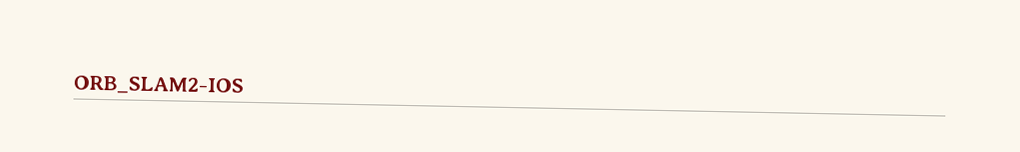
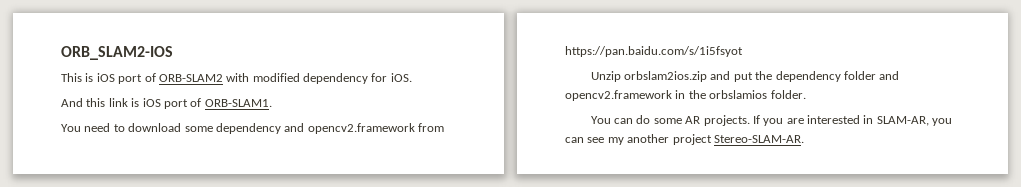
(244, 85) none -> [61,73,412,84] [61,98,272,109] [61,123,444,134] [565,46,743,57] [590,71,900,82] [565,90,806,101] [590,115,953,126] [565,134,804,145] // This is iOS port of ORB-SLAM2 with modified dependency for iOS. // And this link is iOS port of ORB-SLAM1. // You need to download some dependency and opencv2.framework from https://pan.baidu.com/s/1i5fsyot // Unzip orbslam2ios.zip and put the dependency folder and opencv2.framework in the orbslamios folder. // You can do some AR projects. If you are interested in SLAM-AR, you can see my another project Stereo-SLAM-AR.

